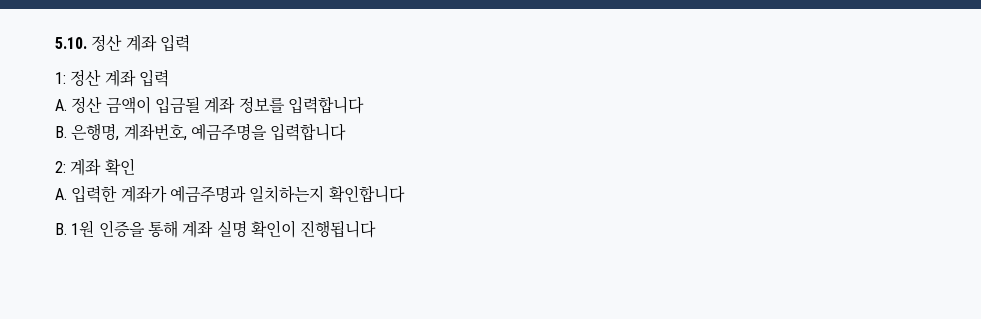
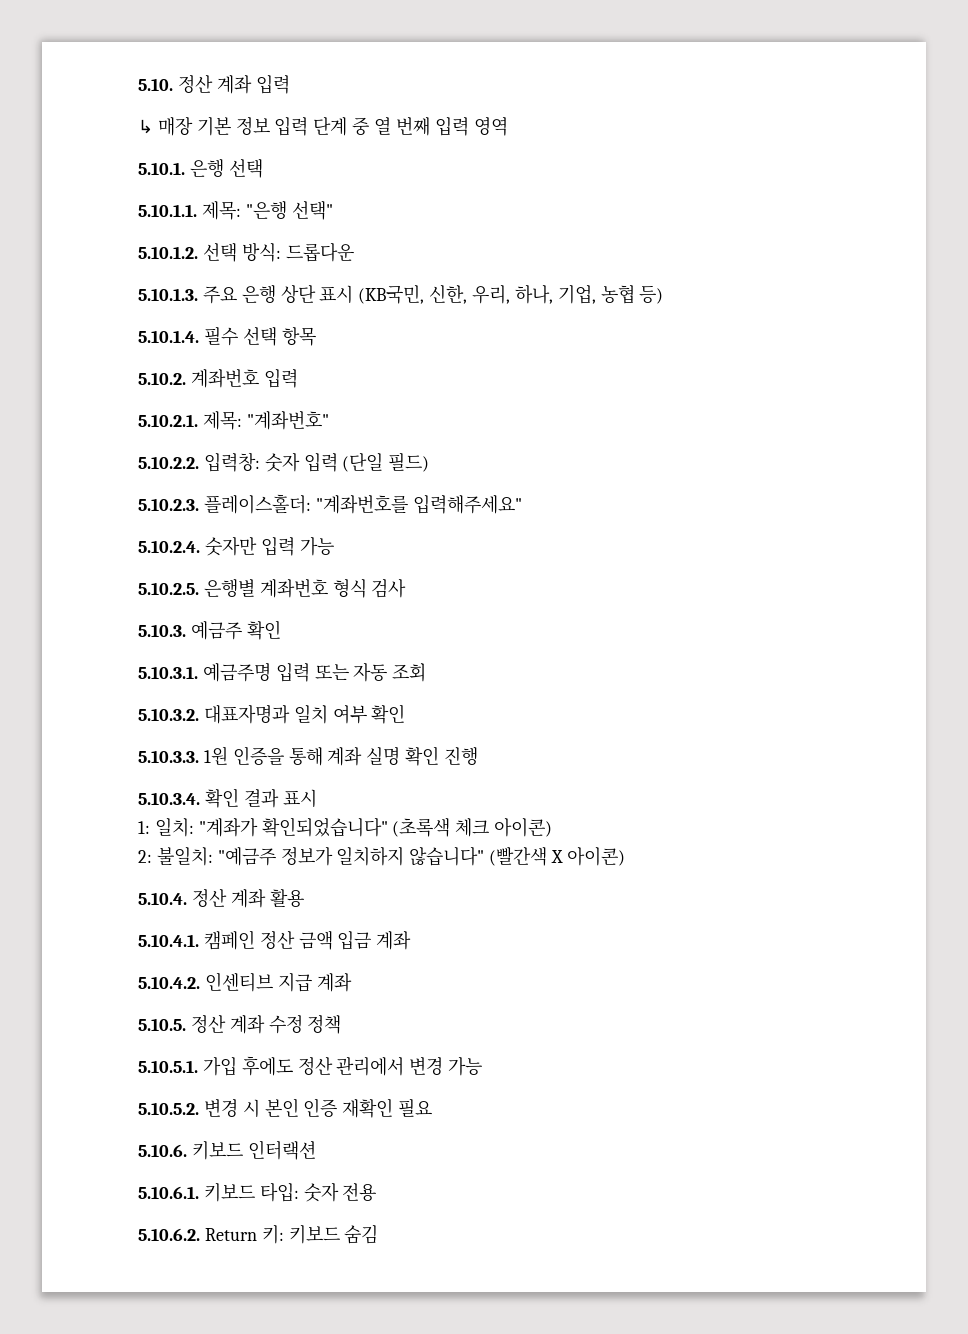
[55,69,169,87] [55,96,364,114] [55,123,347,141] [55,158,135,176] [55,185,405,203] [55,223,67,235] 1: 정산 계좌 입력 // A. 정산 금액이 입금될 계좌 정보를 입력합니다 // B. 은행명, 계좌번호, 예금주명을 입력합니다 // 2: 계좌 확인 // A. 입력한 계좌가 예금주명과 일치하는지 확인합니다 // B. -> [138,117,508,136] [138,159,263,178] [138,201,333,220] [138,242,354,262] [138,285,664,304] [138,326,316,346] [138,369,298,388] [138,411,329,430] [138,452,430,472] [138,494,522,514] [138,536,334,556] [138,579,407,598] [138,620,281,640] [138,662,427,682] [138,704,406,724] [138,750,199,763] ↳ 매장 기본 정보 입력 단계 중 열 번째 입력 영역 // 5.10.1. 은행 선택 // 5.10.1.1. 제목: "은행 선택" // 5.10.1.2. 선택 방식: 드롭다운 // 5.10.1.3. 주요 은행 상단 표시 (KB국민, 신한, 우리, 하나, 기업, 농협 등) // 5.10.1.4. 필수 선택 항목 // 5.10.2. 계좌번호 입력 // 5.10.2.1. 제목: "계좌번호" // 5.10.2.2. 입력창: 숫자 입력 (단일 필드) // 5.10.2.3. 플레이스홀더: "계좌번호를 입력해주세요" // 5.10.2.4. 숫자만 입력 가능 // 5.10.2.5. 은행별 계좌번호 형식 검사 // 5.10.3. 예금주 확인 // 5.10.3.1. 예금주명 입력 또는 자동 조회 // 5.10.3.2. 대표자명과 일치 여부 확인 // 5.10.3.3.
[250,220,377,238] 확인이 진행됩니다 -> [405,746,479,766] [138,788,317,808] [138,817,553,837] [138,846,625,866] [138,889,304,908] [138,930,412,950] [138,972,352,992] [138,1015,342,1034] [138,1056,483,1076] [138,1098,433,1118] [138,1140,316,1160] [138,1182,377,1202] [138,1225,379,1244] 확인 진행 // 5.10.3.4. 확인 결과 표시 // 1: 일치: "계좌가 확인되었습니다" (초록색 체크 아이콘) // 2: 불일치: "예금주 정보가 일치하지 않습니다" (빨간색 X 아이콘) // 5.10.4. 정산 계좌 활용 // 5.10.4.1. 캠페인 정산 금액 입금 계좌 // 5.10.4.2. 인센티브 지급 계좌 // 5.10.5. 정산 계좌 수정 정책 // 5.10.5.1. 가입 후에도 정산 관리에서 변경 가능 // 5.10.5.2. 변경 시 본인 인증 재확인 필요 // 5.10.6. 키보드 인터랙션 // 5.10.6.1. 키보드 타입: 숫자 전용 // 5.10.6.2. Return 키: 키보드 숨김

